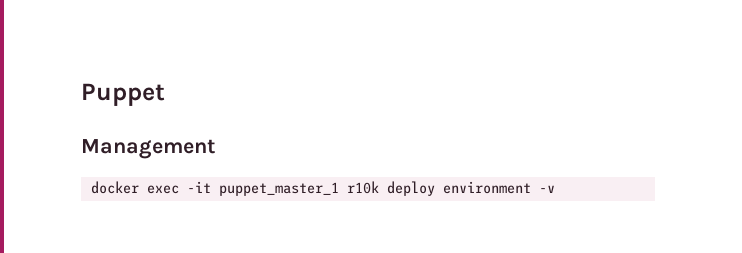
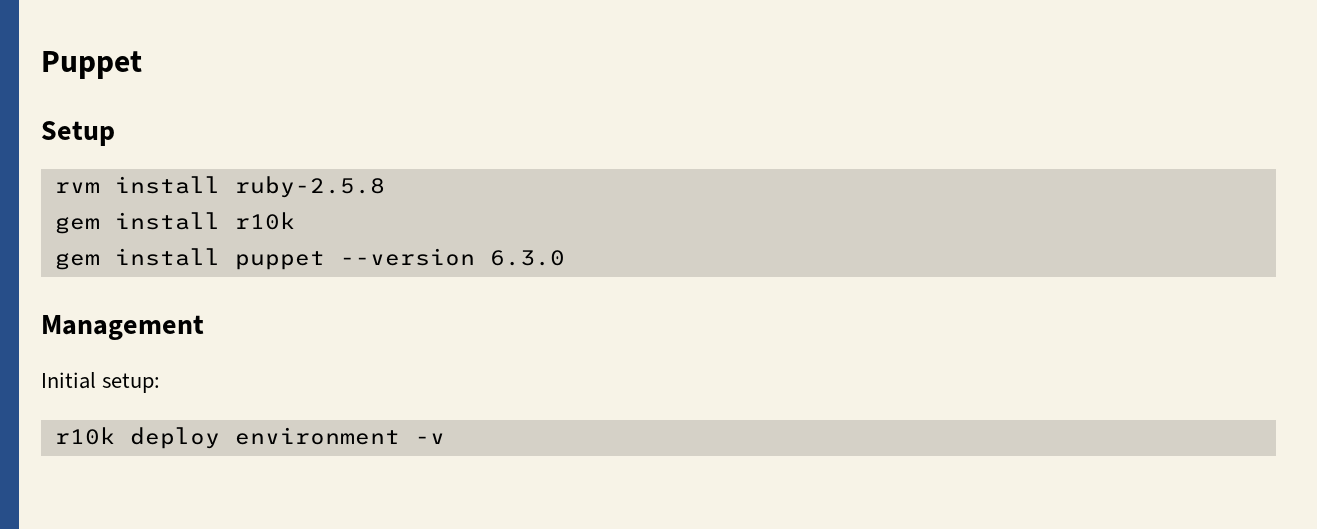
[81,139,215,159] [90,181,339,196] Management // docker exec -it puppet_master_1 -> [41,121,115,146] [54,176,385,198] [54,212,295,234] [54,248,565,270] [41,315,204,340] [41,372,161,393] Setup // rvm install ruby-2.5.8 // gem install r10k // gem install puppet --version 6.3.0 // Management // Initial setup: //

